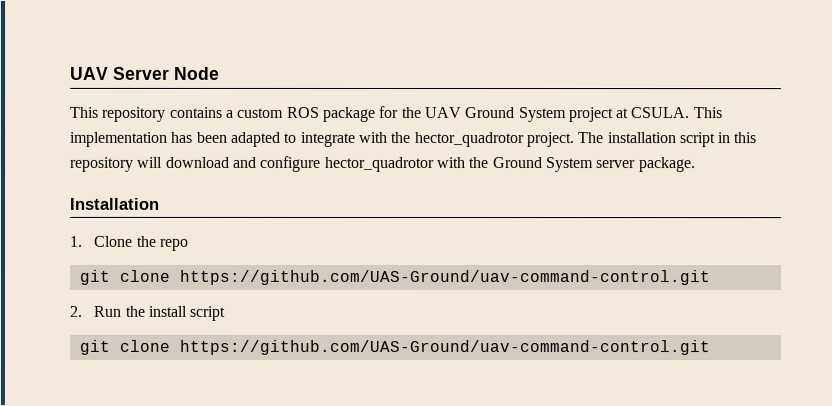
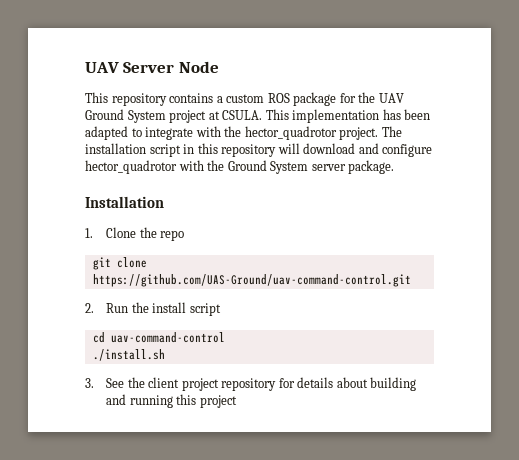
[78,339,710,356] git clone https://github.com/UAS-Ground/uav-command-control.git -> [92,332,225,343] [92,349,165,361] [85,377,417,391] [106,394,237,408] cd uav-command-control // ./install.sh // 3. See the client project repository for details about building and running this project

